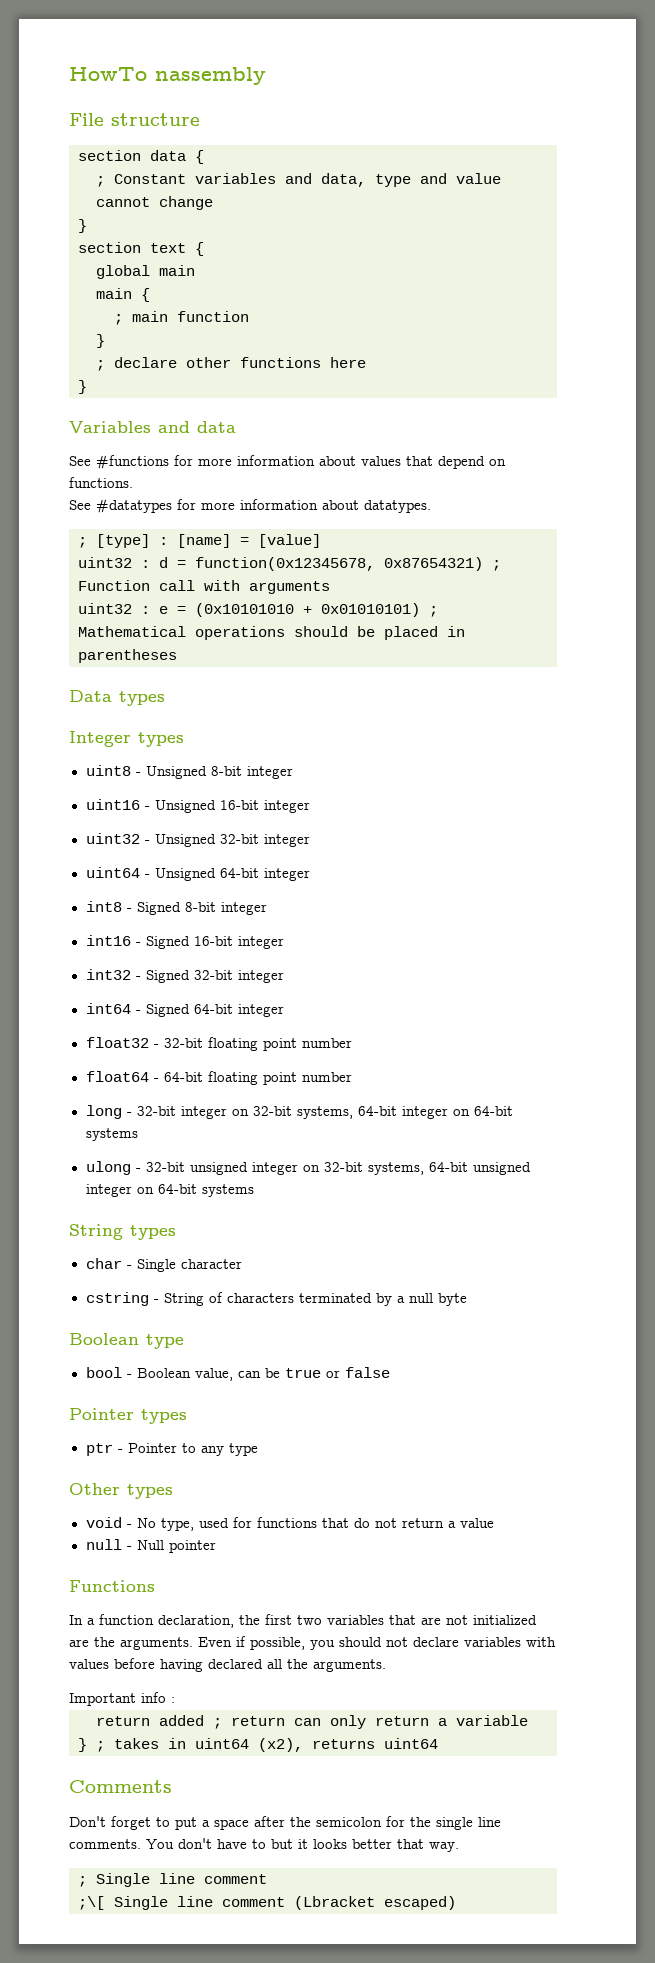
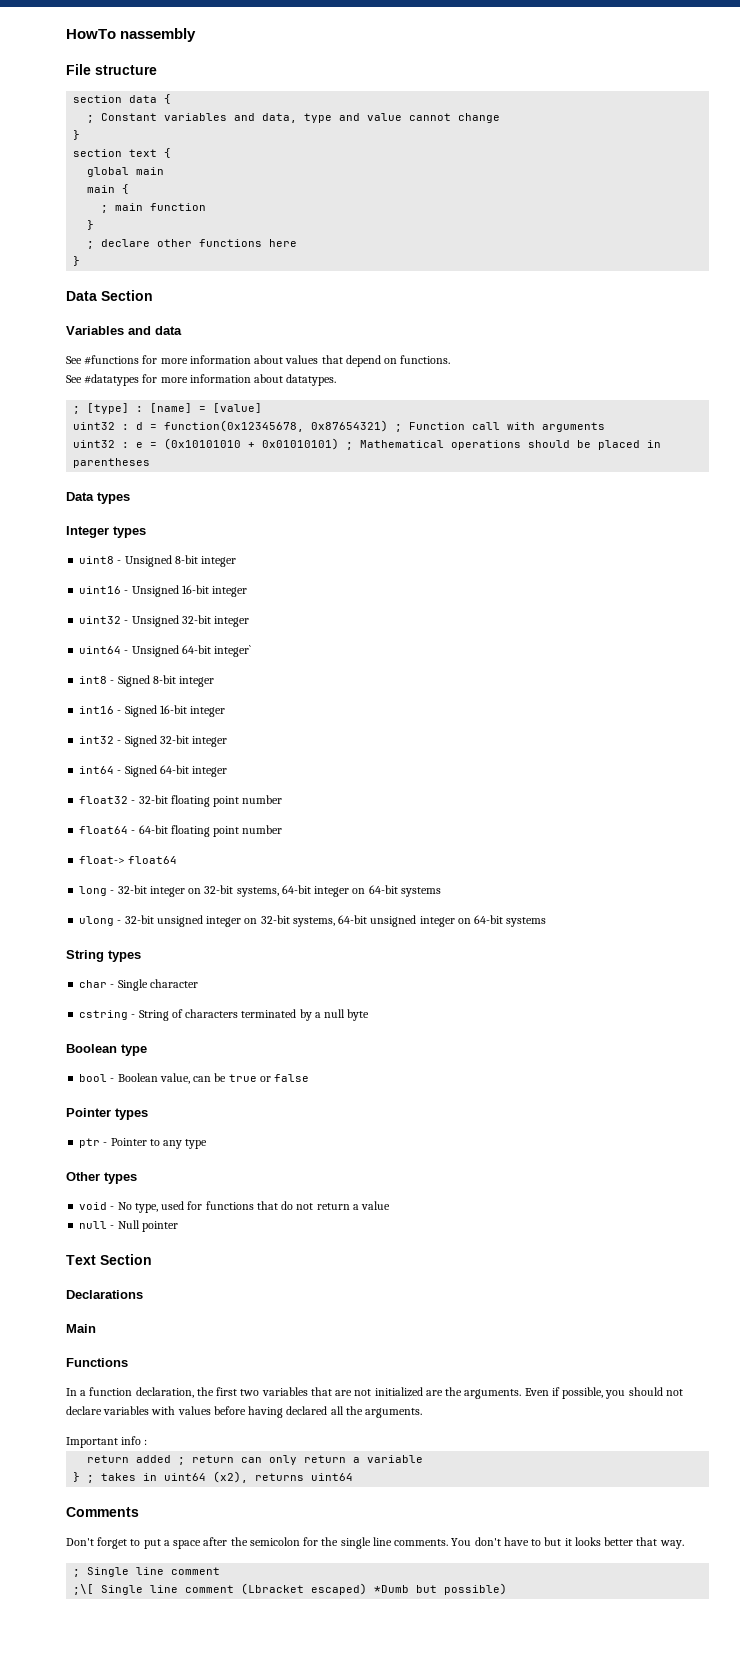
(87, 387) none -> [66,290,153,301] // Data Section
[263,868,310,881] integer -> [214,645,252,657] integer`
(352, 1077) none -> [79,856,178,864] // float-> float64
(216, 1546) none -> [66,1254,152,1265] [66,1290,143,1299] [66,1324,96,1333] // Text Section // Declarations // Main
(456, 1903) none -> [374,1583,508,1595] *Dumb but possible)

